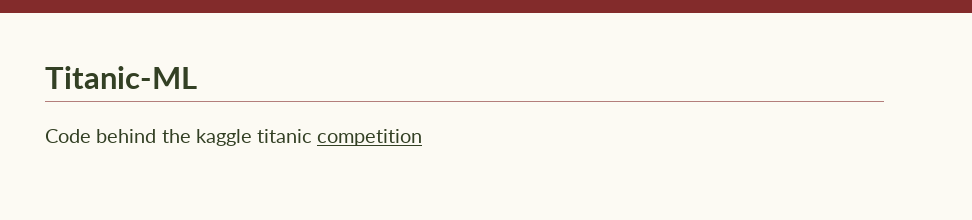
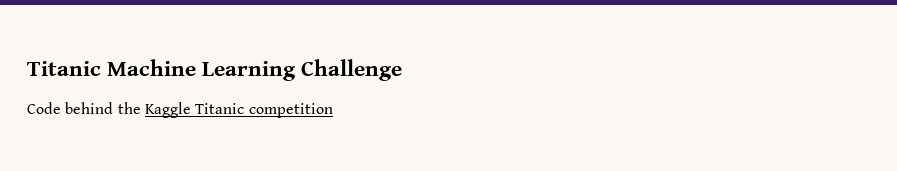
[45,66,197,89] Titanic-ML -> [27,59,403,81] Titanic Machine Learning Challenge
[195,129,313,146] kaggle titanic -> [144,102,245,118] Kaggle Titanic

